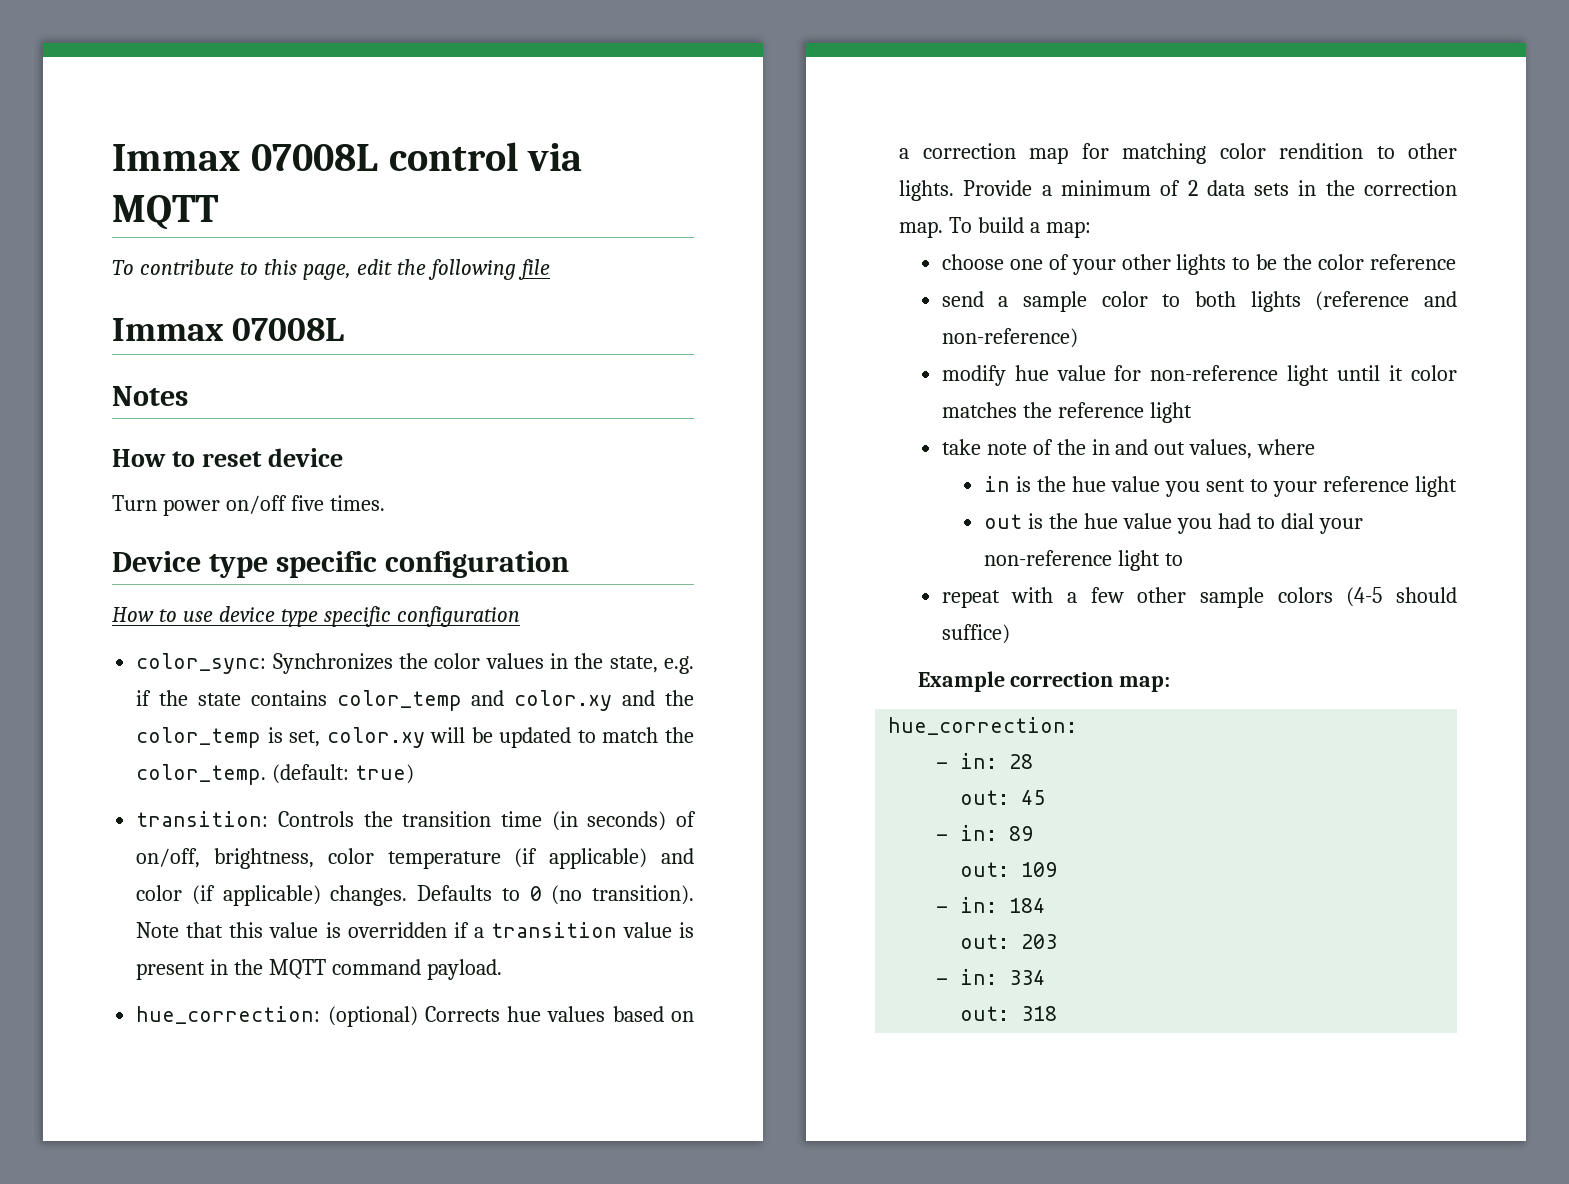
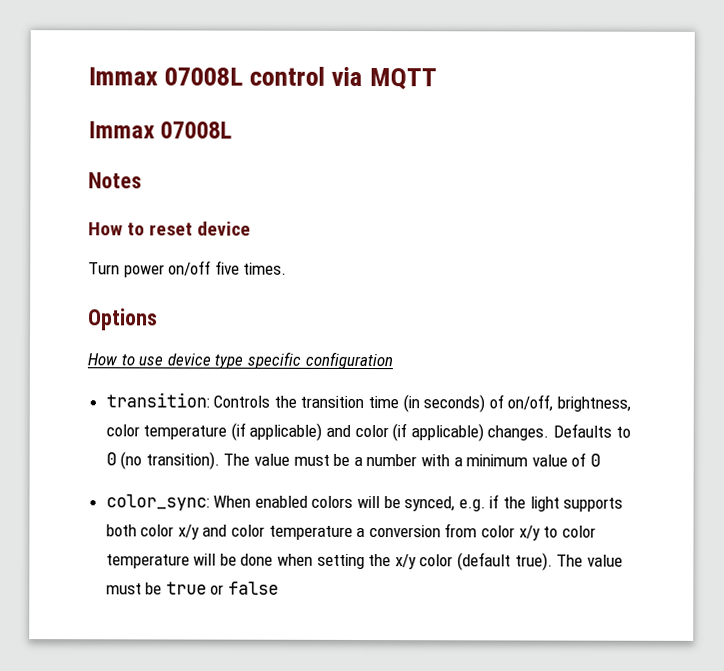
[112,259,550,280] // To contribute to this page, edit the following file -> (437, 79) none
[112,551,569,578] Device type specific configuration -> [88,308,158,331] Options
[136,653,695,674] [136,690,695,711] [136,727,694,748] [136,764,415,785] // color_sync: Synchronizes the color values in the state, e.g. if the state contains color_temp and color.xy and the color_temp is set, color.xy will be updated to match the color_temp. (default: true) -> (393, 360) none
[136,922,694,938] [136,959,502,980] [136,1006,694,1027] [899,143,1457,164] [899,180,1457,201] [899,217,1091,238] [941,254,1457,275] [941,291,1457,312] [941,328,1078,348] [941,365,1457,386] [941,402,1192,423] [941,439,1316,459] [984,476,1457,497] [984,513,1363,534] [984,550,1184,571] [941,587,1457,608] [941,624,1010,644] [917,671,1171,692] [888,717,1078,735] [936,753,1034,769] [960,790,1046,805] [936,825,1034,841] [960,862,1058,877] [936,897,1046,913] [960,934,1058,949] [936,969,1046,985] [960,1006,1058,1021] Note that this value is overridden if a transition value is present in the MQTT command payload. // hue_correction: (optional) Corrects hue values based on a correction map for matching color rendition to other lights. Provide a minimum of 2 data sets in the correction map. To build a map: // choose one of your other lights to be the color reference // send a sample color to both lights (reference and non-reference) // modify hue value for non-reference light until it color matches the reference light // take note of the in and out values, where // in is the hue value you sent to your reference light // out is the hue value you had to dial your non-reference light to // repeat with a few other sample colors (4-5 should suffice) // Example correction map: // hue_correction: // - in: 28 // out: 45 // - in: 89 // out: 109 // - in: 184 // out: 203 // - in: 334 // out: 318 -> [223,452,601,467] [105,494,624,512] [105,523,596,541] [105,552,623,571] [105,581,280,595] The value must be a number with a minimum value of 0 // color_sync: When enabled colors will be synced, e.g. if the light supports both color x/y and color temperature a conversion from color x/y to color temperature will be done when setting the x/y color (default true). The value must be true or false

